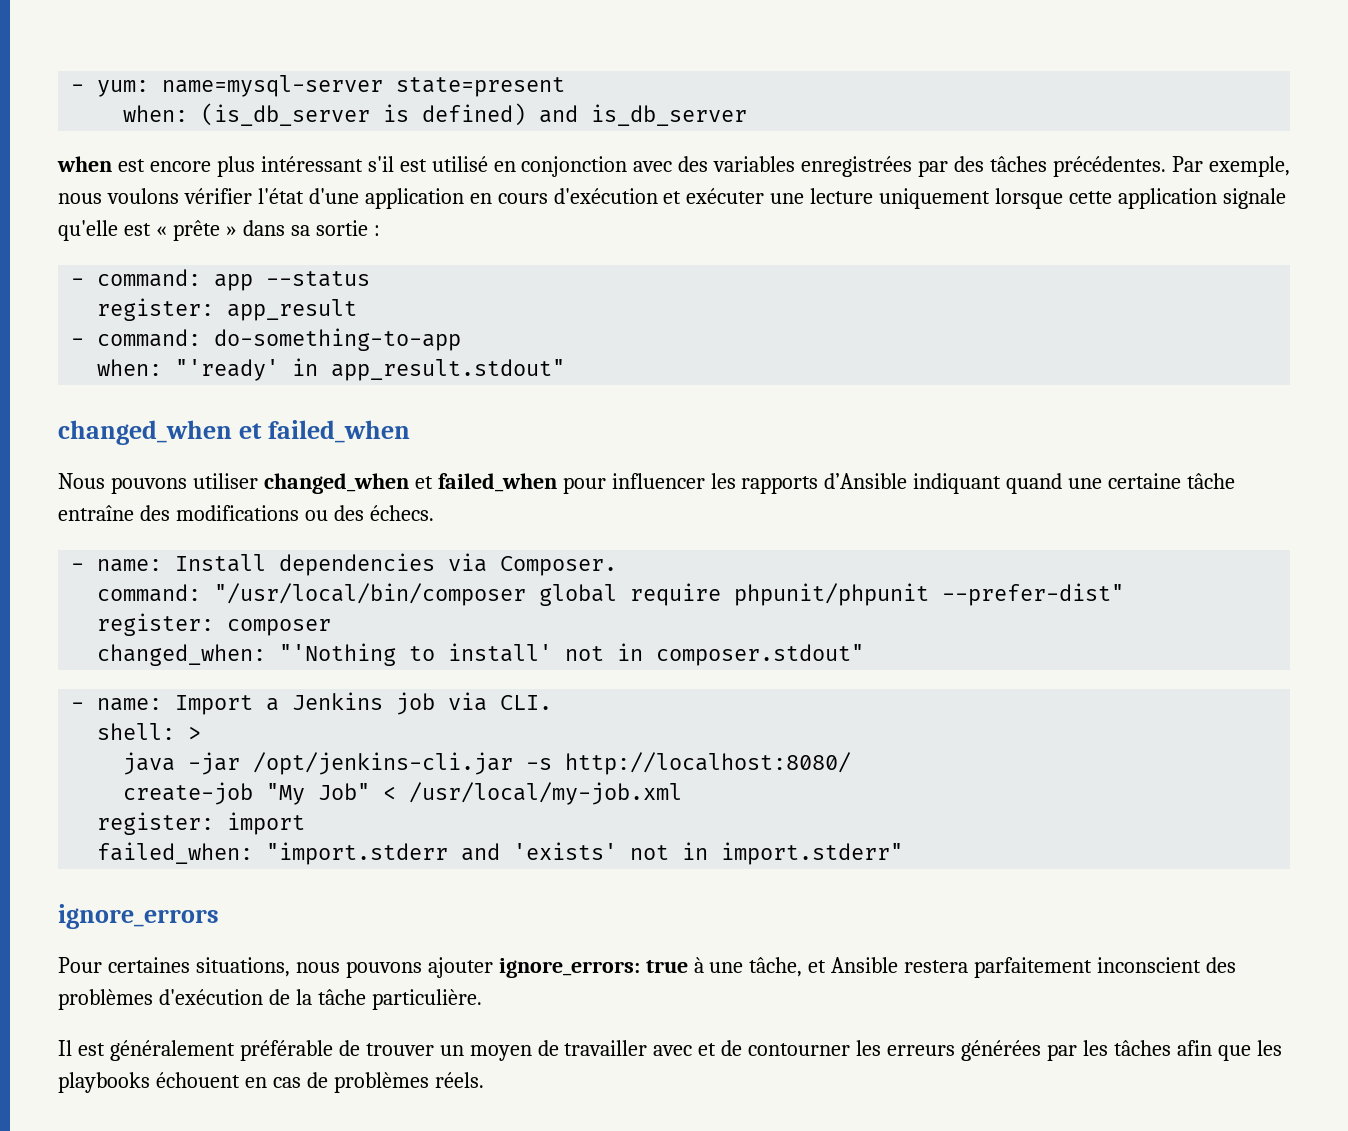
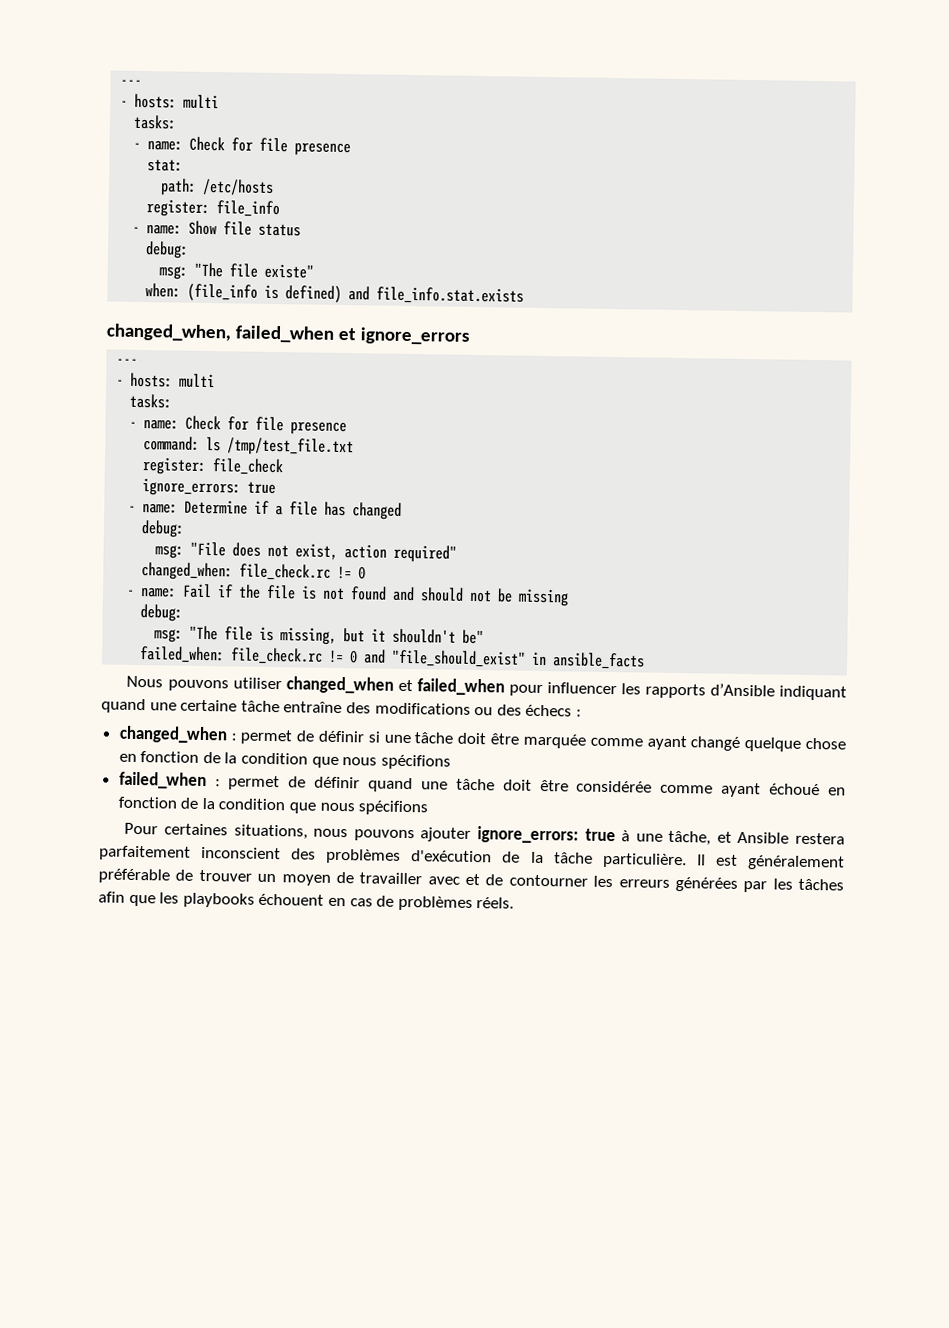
[71,75,566,97] [123,103,371,126] - yum: name=mysql-server state=present // when: (is_db_server -> [120,79,143,87] [120,93,220,110] [133,114,178,130] [133,136,352,157] [147,159,184,172] [160,178,275,196] [146,199,281,218] [132,220,302,237] [145,241,190,259] [159,262,315,280] [145,283,259,302] --- // - hosts: multi // tasks: // - name: Check for file presence // stat: // path: /etc/hosts // register: file_info // - name: Show file status // debug: // msg: "The file existe" // when: (file_info
[591,104,748,126] [57,156,1290,177] [58,188,1286,209] [58,220,380,241] [71,269,371,291] [97,298,358,321] [71,328,462,351] [97,358,566,381] [58,420,410,445] is_db_server // when est encore plus intéressant s'il est utilisé en conjonction avec des variables enregistrées par des tâches précédentes. Par exemple, nous voulons vérifier l'état d'une application en cours d'exécution et exécuter une lecture uniquement lorsque cette application signale qu'elle est « prête » dans sa sortie : // - command: app --status // register: app_result // - command: do-something-to-app // when: "'ready' in app_result.stdout" // changed_when et failed_when -> [376,286,525,305] [106,323,471,345] [116,358,139,365] [116,372,216,389] [129,393,173,409] [129,415,348,436] [143,436,355,457] [142,457,285,476] [142,478,277,497] [128,499,403,520] [141,520,186,538] [155,541,458,563] [141,562,367,581] [126,583,570,607] [140,604,184,622] [154,625,485,645] [139,646,646,670] file_info.stat.exists // changed_when, failed_when et ignore_errors // --- // - hosts: multi // tasks: // - name: Check for file presence // command: ls /tmp/test_file.txt // register: file_check // ignore_errors: true // - name: Determine if a file has changed // debug: // msg: "File does not exist, action required" // changed_when: file_check.rc != 0 // - name: Fail if the file is not found and should not be missing // debug: // msg: "The file is missing, but it shouldn't be" // failed_when: file_check.rc != 0 and "file_should_exist" in ansible_facts
[369,505,434,521] [71,553,618,576] [97,583,1125,606] [97,613,332,636] [97,643,865,666] [71,692,553,715] [97,723,202,740] [123,752,852,775] [123,782,683,805] [97,812,306,835] [97,842,904,865] [58,904,219,929] échecs. // - name: Install dependencies via Composer. // command: "/usr/local/bin/composer global require phpunit/phpunit --prefer-dist" // register: composer // changed_when: "'Nothing to install' not in composer.stdout" // - name: Import a Jenkins job via CLI. // shell: > // java -jar /opt/jenkins-cli.jar -s http://localhost:8080/ // create-job "My Job" < /usr/local/my-job.xml // register: import // failed_when: "import.stderr and 'exists' not in import.stderr" // ignore_errors -> [525,704,582,717] [118,725,847,752] [118,751,451,770] [118,771,846,798] [117,796,429,816] échecs : // changed_when : permet de définir si une tâche doit être marquée comme ayant changé quelque chose en fonction de la condition que nous spécifions // failed_when : permet de définir quand une tâche doit être considérée comme ayant échoué en fonction de la condition que nous spécifions
(482, 999) // -> (687, 860) none

